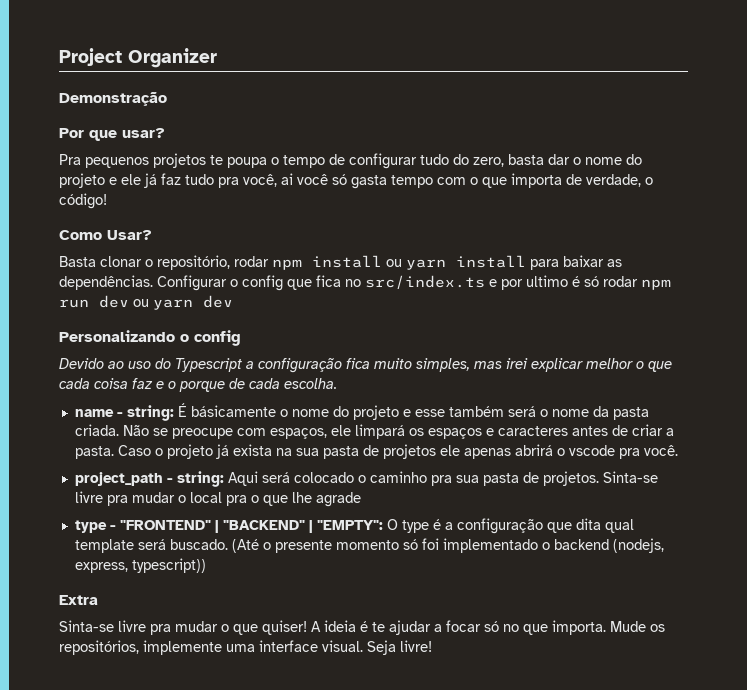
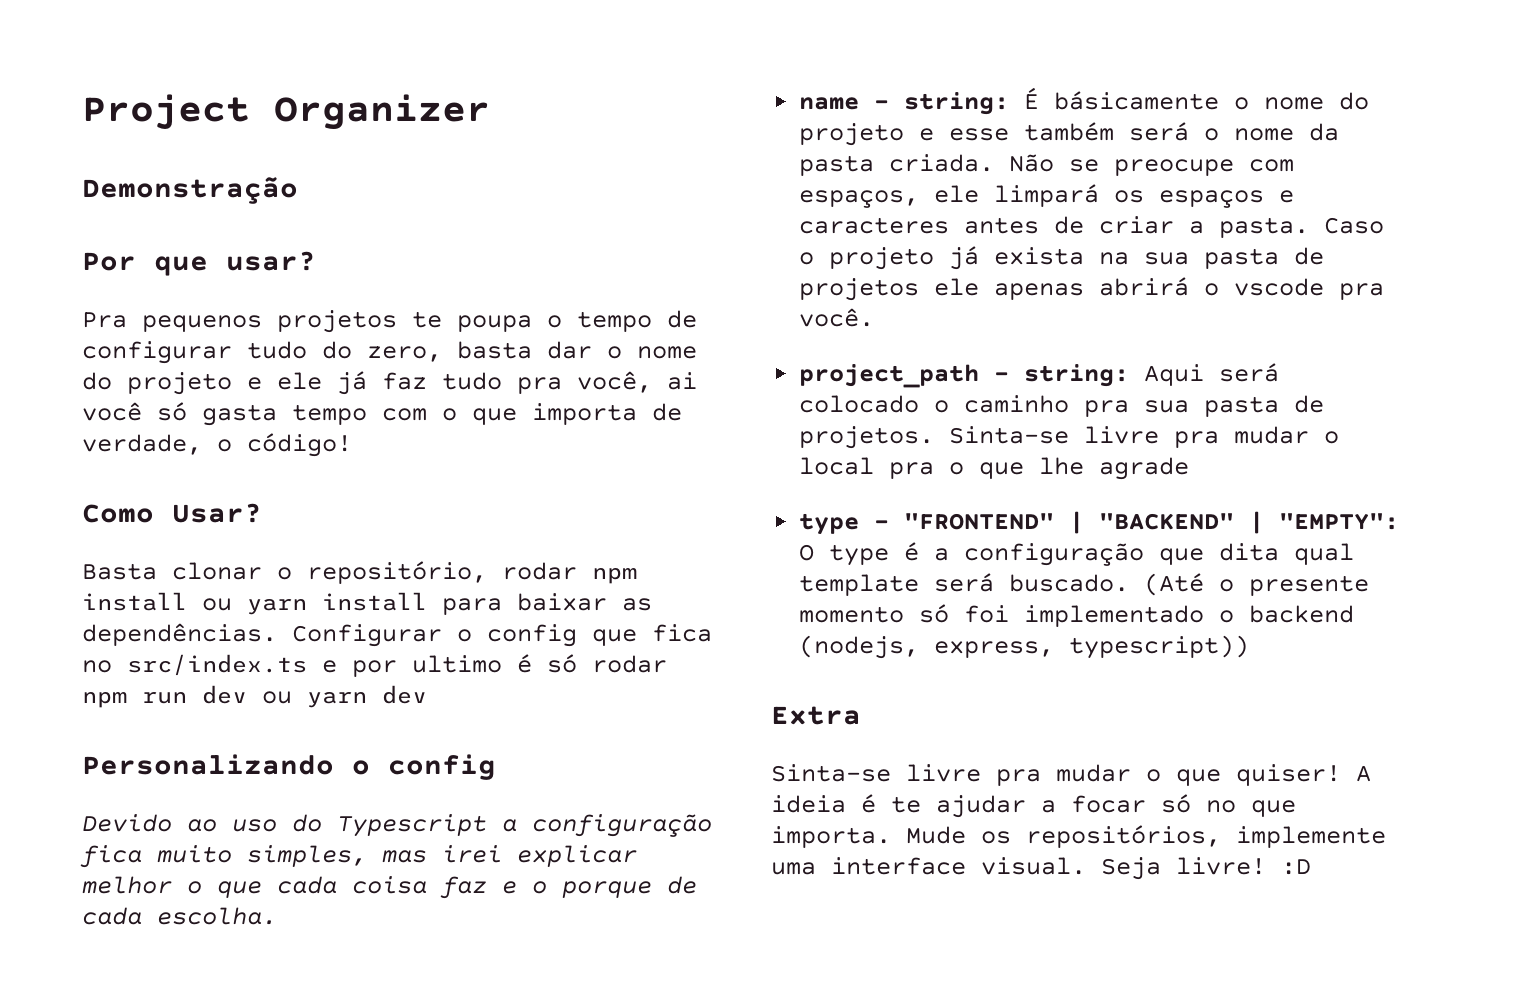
(432, 646) none -> [1281,859,1311,875] :D

